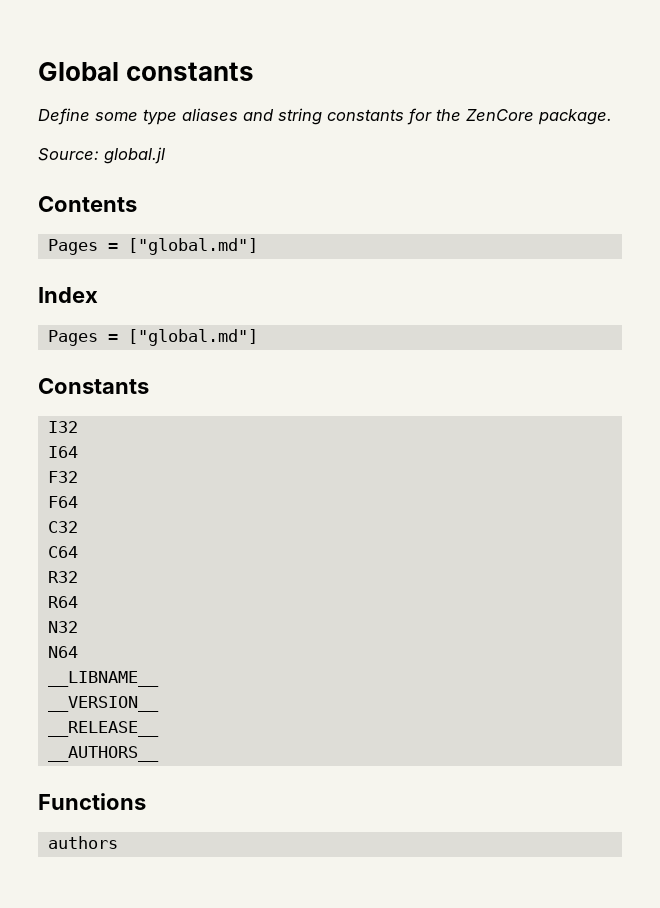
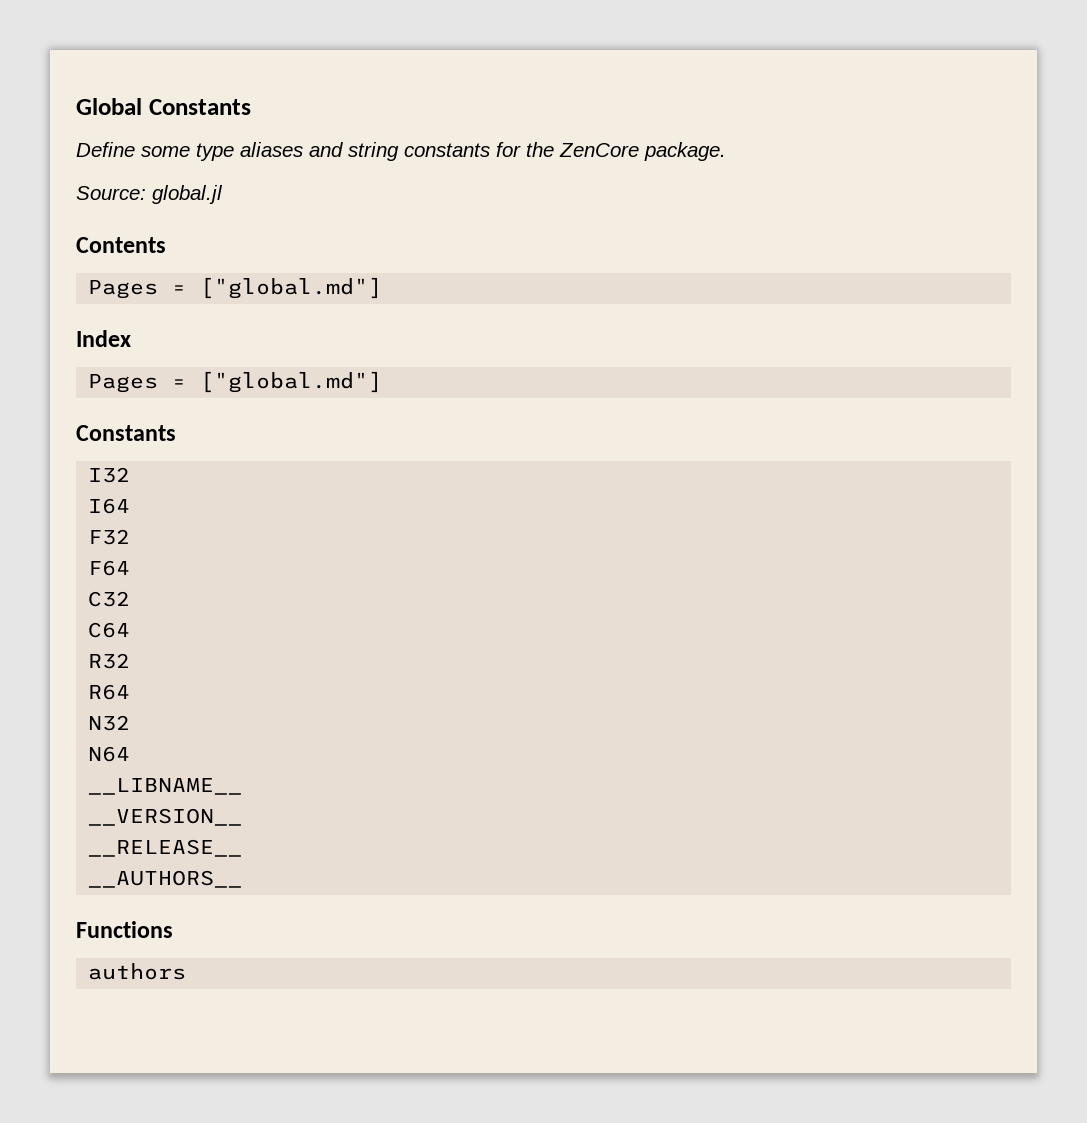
[126,62,255,81] constants -> [148,99,251,115] Constants

